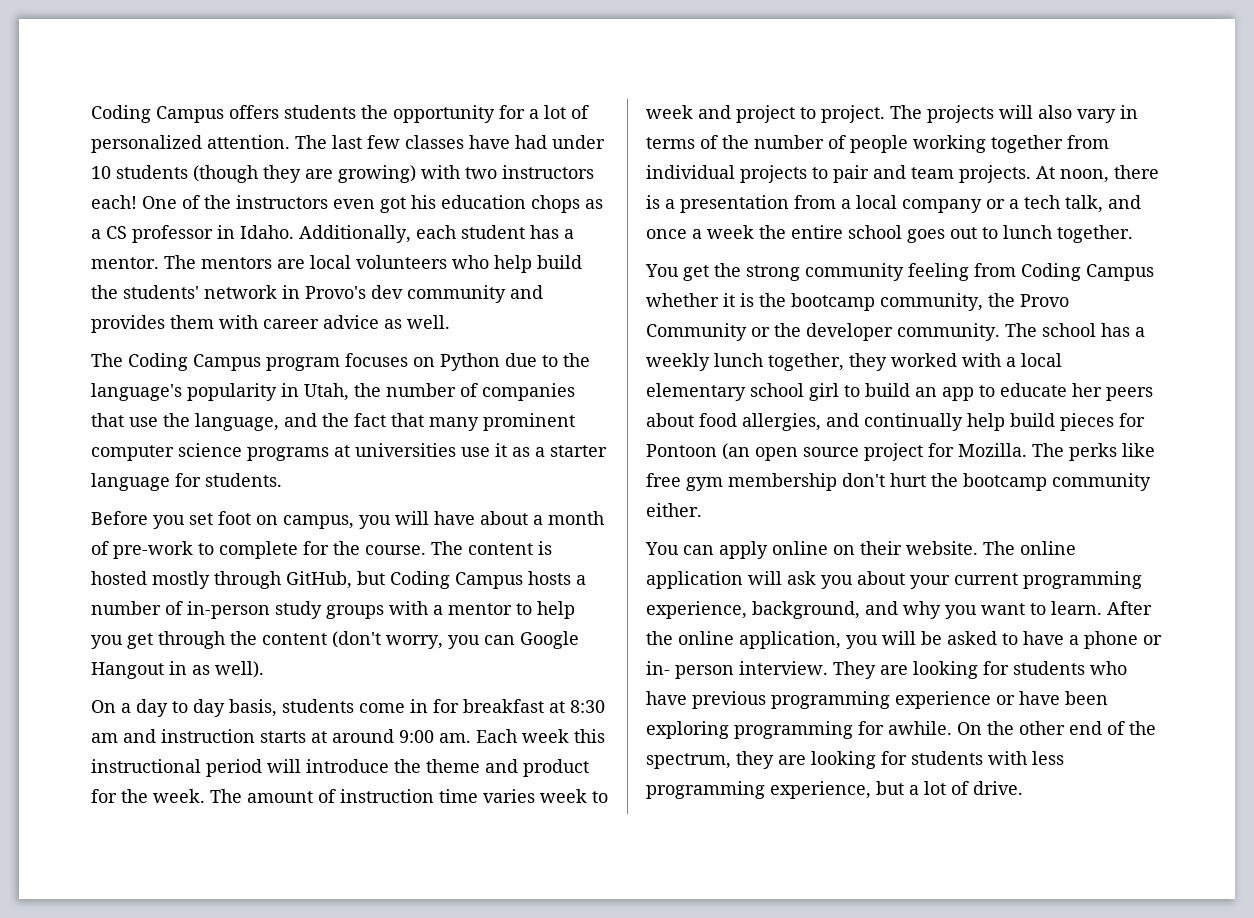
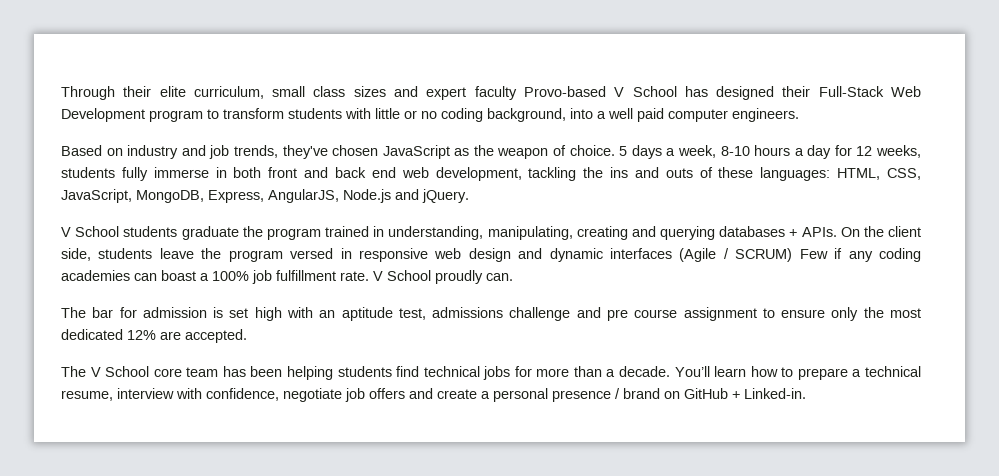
[91,105,589,123] [91,135,605,153] [91,165,594,183] [91,195,603,213] [91,225,574,243] [91,255,582,273] [91,285,543,303] [91,315,450,333] [91,353,590,371] [91,383,575,401] [91,413,575,431] [91,443,607,461] [91,473,282,491] [91,511,604,529] [91,541,552,559] [91,571,586,589] [91,601,575,619] [91,631,579,649] [91,661,264,679] [91,699,605,717] [91,729,605,743] [91,759,589,777] [91,789,608,803] [646,105,1138,123] [646,135,1109,153] [646,165,1159,183] [646,195,1141,213] [646,225,1133,243] [645,263,1154,281] [646,293,1069,311] [646,323,1145,341] [646,353,1062,371] [646,383,1153,401] [646,413,1145,431] [646,443,1155,461] [646,473,1151,491] [646,503,702,517] [645,541,1076,559] [646,571,1142,589] [646,601,1152,619] [646,631,1162,649] [646,661,1127,679] [646,691,1108,709] [646,721,1156,739] [646,751,1064,769] [646,781,1023,799] Coding Campus offers students the opportunity for a lot of personalized attention. The last few classes have had under 10 students (though they are growing) with two instructors each! One of the instructors even got his education chops as a CS professor in Idaho. Additionally, each student has a mentor. The mentors are local volunteers who help build the students' network in Provo's dev community and provides them with career advice as well. // The Coding Campus program focuses on Python due to the language's popularity in Utah, the number of companies that use the language, and the fact that many prominent computer science programs at universities use it as a starter language for students. // Before you set foot on campus, you will have about a month of pre-work to complete for the course. The content is hosted mostly through GitHub, but Coding Campus hosts a number of in-person study groups with a mentor to help you get through the content (don't worry, you can Google Hangout in as well). // On a day to day basis, students come in for breakfast at 8:30 am and instruction starts at around 9:00 am. Each week this instructional period will introduce the theme and product for the week. The amount of instruction time varies week to week and project to project. The projects will also vary in terms of the number of people working together from individual projects to pair and team projects. At noon, there is a presentation from a local company or a tech talk, and once a week the entire school goes out to lunch together. // You get the strong community feeling from Coding Campus whether it is the bootcamp community, the Provo Community or the developer community. The school has a weekly lunch together, they worked with a local elementary school girl to build an app to educate her peers about food allergies, and continually help build pieces for Pontoon (an open source project for Mozilla. The perks like free gym membership don't hurt the bootcamp community either. // You can apply online on their website. The online application will ask you about your current programming experience, background, and why you want to learn. After the online application, you will be asked to have a phone or in- person interview. They are looking for students who have previous programming experience or have been exploring programming for awhile. On the other end of the spectrum, they are looking for students with less programming experience, but a lot of drive. -> [61,86,921,100] [61,108,799,122] [61,145,922,159] [61,167,922,181] [61,189,469,203] [61,226,921,240] [61,248,922,262] [61,270,513,284] [61,307,922,321] [61,329,247,343] [61,366,922,380] [61,388,806,402] Through their elite curriculum, small class sizes and expert faculty Provo-based V School has designed their Full-Stack Web Development program to transform students with little or no coding background, into a well paid computer engineers. // Based on industry and job trends, they've chosen JavaScript as the weapon of choice. 5 days a week, 8-10 hours a day for 12 weeks, students fully immerse in both front and back end web development, tackling the ins and outs of these languages: HTML, CSS, JavaScript, MongoDB, Express, AngularJS, Node.js and jQuery. // V School students graduate the program trained in understanding, manipulating, creating and querying databases + APIs. On the client side, students leave the program versed in responsive web design and dynamic interfaces (Agile / SCRUM) Few if any coding academies can boast a 100% job fulfillment rate. V School proudly can. // The bar for admission is set high with an aptitude test, admissions challenge and pre course assignment to ensure only the most dedicated 12% are accepted. // The V School core team has been helping students find technical jobs for more than a decade. You’ll learn how to prepare a technical resume, interview with confidence, negotiate job offers and create a personal presence / brand on GitHub + Linked-in.

